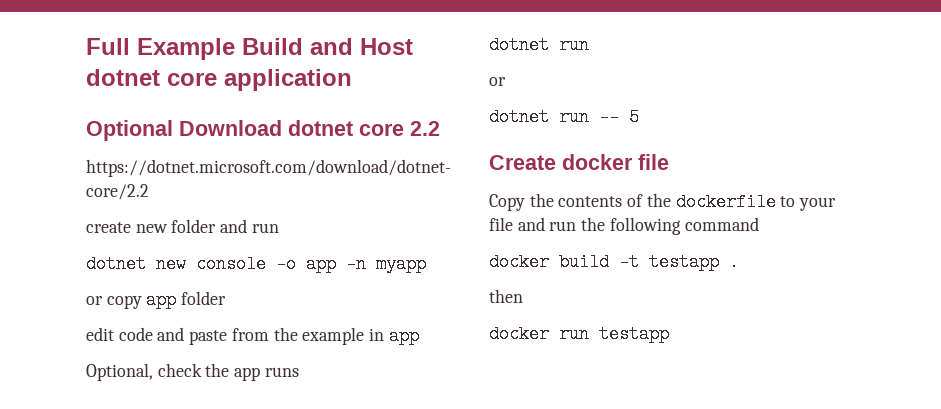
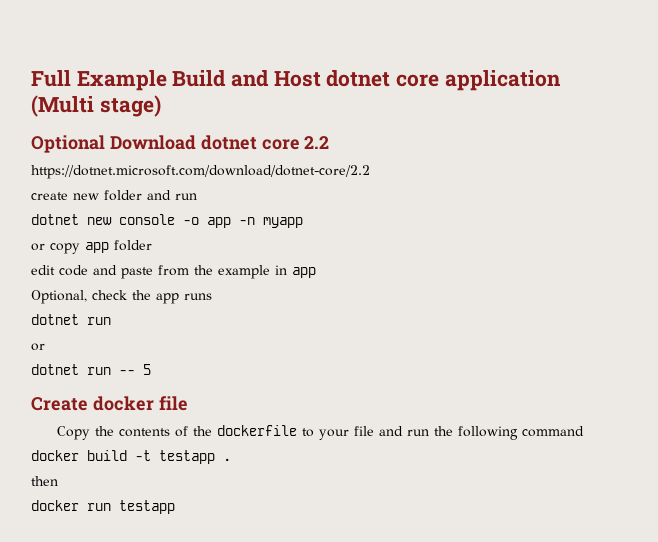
(352, 80) none -> [31,95,161,117] (Multi stage)

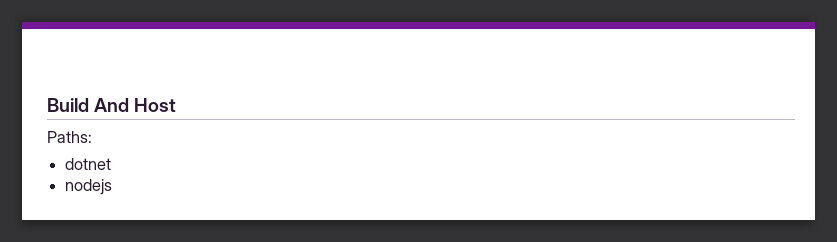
[31,70,561,91] [31,95,161,117] [31,135,330,153] [31,165,370,179] [31,190,197,201] [31,214,303,228] [31,240,152,254] [31,265,316,279] [31,290,212,304] [31,314,111,325] [31,343,45,351] [31,364,151,375] [31,396,188,411] [56,425,584,440] [31,450,231,464] [31,476,58,486] [31,500,175,514] Full Example Build and Host dotnet core application (Multi stage) // Optional Download dotnet core 2.2 // https://dotnet.microsoft.com/download/dotnet-core/2.2 // create new folder and run // dotnet new console -o app -n myapp // or copy app folder // edit code and paste from the example in app // Optional, check the app runs // dotnet run // or // dotnet run -- 5 // Create docker file // Copy the contents of the dockerfile to your file and run the following command // docker build -t testapp . // then // docker run testapp -> [47,98,177,112] [47,131,92,143] [65,158,112,170] [65,179,113,195] Build And Host // Paths: // dotnet // nodejs

